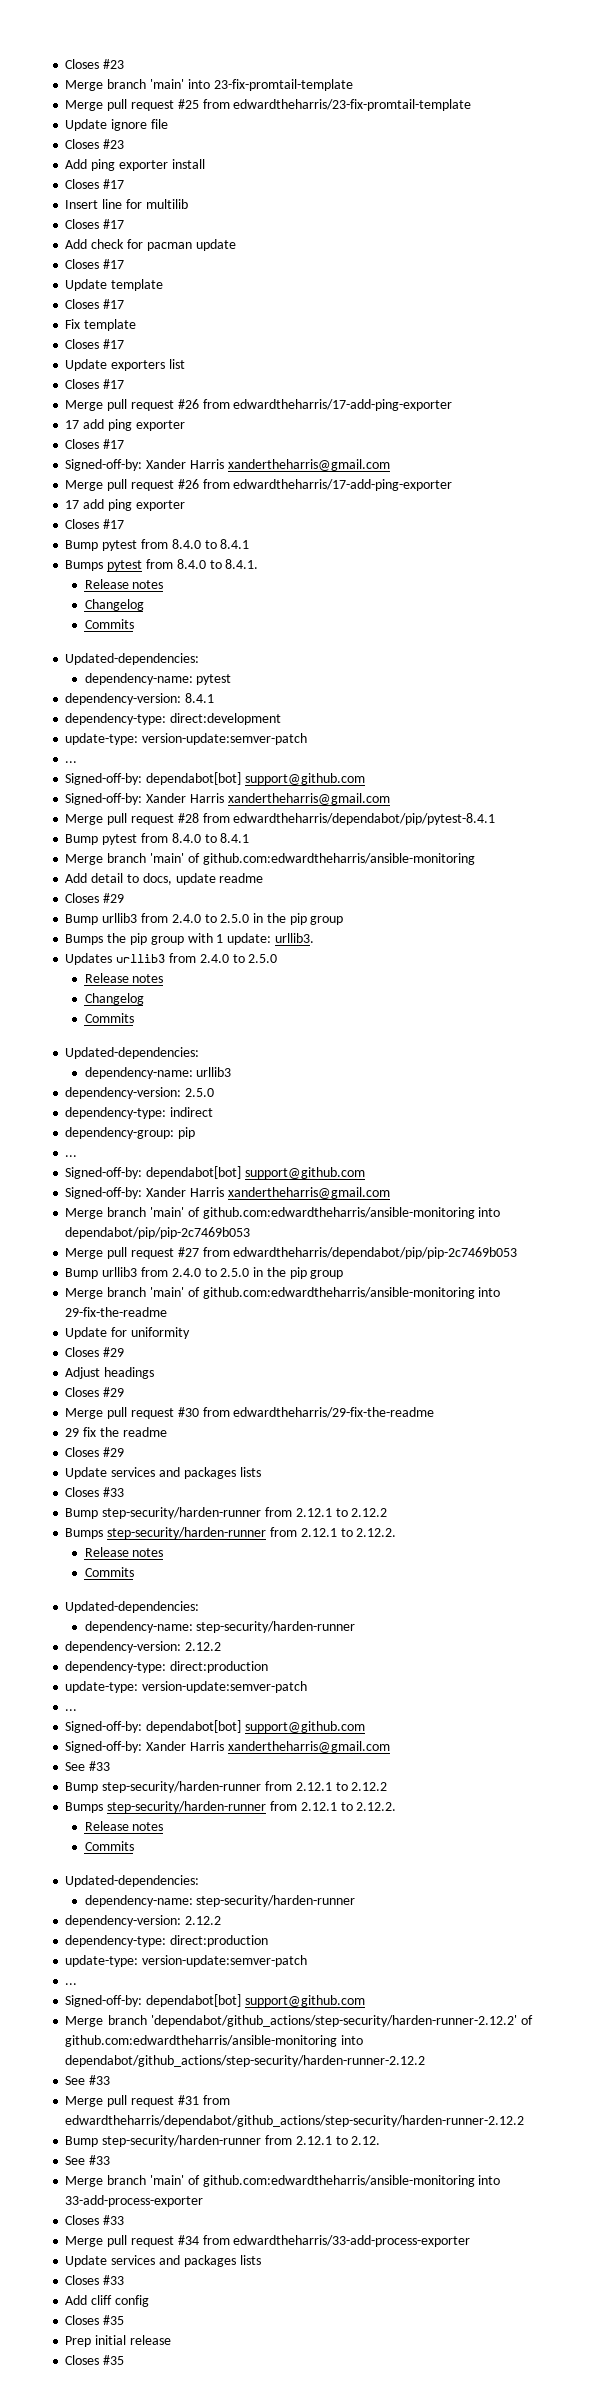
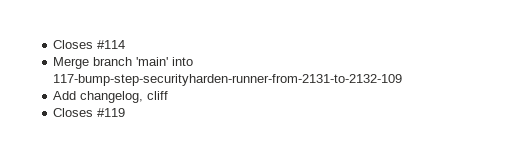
[65,59,125,69] Closes #23 -> [53,40,126,49] Closes #114
[213,79,353,91] [65,99,472,111] [65,119,168,131] [65,139,125,149] [65,159,205,171] [65,179,125,189] [65,199,188,209] [65,219,125,229] [65,239,236,251] [65,259,125,269] [65,279,164,291] [65,299,125,309] [65,319,137,331] [65,339,125,349] [65,359,185,371] [65,379,125,389] [65,399,453,411] [65,419,185,431] [65,439,125,449] [65,459,390,471] [65,479,453,491] [65,499,185,511] [65,519,125,529] [65,539,250,551] [65,559,259,571] [84,579,164,589] [84,599,144,611] [84,619,134,629] [65,653,200,665] [84,673,232,685] [65,693,215,705] [65,713,282,725] [65,733,308,745] [65,761,78,763] [65,772,365,785] [65,793,390,805] [65,813,496,825] [65,833,250,845] [65,853,475,865] [65,873,264,885] [65,893,125,903] [65,913,344,925] [65,933,314,945] [65,953,278,965] [84,973,164,983] [84,993,144,1005] [84,1013,134,1023] [65,1047,200,1059] [84,1067,232,1079] [65,1087,215,1099] [65,1107,214,1119] [65,1127,196,1139] [65,1155,78,1157] [65,1166,365,1179] [65,1187,390,1199] [65,1207,501,1219] [65,1227,251,1239] [65,1247,518,1259] [65,1267,344,1279] [65,1287,501,1299] [65,1307,168,1317] [65,1327,190,1339] [65,1347,125,1357] [65,1367,155,1379] [65,1387,125,1397] [65,1407,435,1419] [65,1427,167,1437] [65,1447,125,1457] [65,1467,261,1479] [65,1487,125,1497] [65,1507,388,1519] [65,1527,397,1539] [84,1547,164,1557] [84,1567,134,1577] [65,1601,200,1613] [84,1621,356,1633] [65,1641,222,1653] [65,1661,269,1673] [65,1681,308,1693] [65,1709,78,1711] [65,1720,365,1733] [65,1741,390,1753] [65,1761,111,1771] [65,1781,388,1793] [65,1801,397,1813] [84,1821,164,1831] [84,1841,134,1851] [65,1875,200,1887] [84,1895,356,1907] [65,1915,222,1927] [65,1935,269,1947] [65,1955,308,1967] [65,1983,78,1985] [65,1994,365,2007] [65,2015,533,2027] [65,2035,364,2047] [65,2055,426,2067] [65,2075,111,2085] [65,2095,230,2107] [65,2115,525,2127] [65,2135,381,2147] [65,2155,111,2165] [65,2175,501,2187] [65,2195,204,2207] [65,2215,125,2225] [65,2235,471,2247] [65,2255,261,2267] [65,2275,125,2285] [65,2295,149,2307] [65,2315,125,2325] [65,2335,171,2347] [65,2355,125,2365] 23-fix-promtail-template // Merge pull request #25 from edwardtheharris/23-fix-promtail-template // Update ignore file // Closes #23 // Add ping exporter install // Closes #17 // Insert line for multilib // Closes #17 // Add check for pacman update // Closes #17 // Update template // Closes #17 // Fix template // Closes #17 // Update exporters list // Closes #17 // Merge pull request #26 from edwardtheharris/17-add-ping-exporter // 17 add ping exporter // Closes #17 // Signed-off-by: Xander Harris xandertheharris@gmail.com // Merge pull request #26 from edwardtheharris/17-add-ping-exporter // 17 add ping exporter // Closes #17 // Bump pytest from 8.4.0 to 8.4.1 // Bumps pytest from 8.4.0 to 8.4.1. // Release notes // Changelog // Commits // Updated-dependencies: // dependency-name: pytest // dependency-version: 8.4.1 // dependency-type: direct:development // update-type: version-update:semver-patch // ... // Signed-off-by: dependabot[bot] support@github.com // Signed-off-by: Xander Harris xandertheharris@gmail.com // Merge pull request #28 from edwardtheharris/dependabot/pip/pytest-8.4.1 // Bump pytest from 8.4.0 to 8.4.1 // Merge branch 'main' of github.com:edwardtheharris/ansible-monitoring // Add detail to docs, update readme // Closes #29 // Bump urllib3 from 2.4.0 to 2.5.0 in the pip group // Bumps the pip group with 1 update: urllib3. // Updates urllib3 from 2.4.0 to 2.5.0 // Release notes // Changelog // Commits // Updated-dependencies: // dependency-name: urllib3 // dependency-version: 2.5.0 // dependency-type: indirect // dependency-group: pip // ... // Signed-off-by: dependabot[bot] support@github.com // Signed-off-by: Xander Harris xandertheharris@gmail.com // Merge branch 'main' of github.com:edwardtheharris/ansible-monitoring into dependabot/pip/pip-2c7469b053 // Merge pull request #27 from edwardtheharris/dependabot/pip/pip-2c7469b053 // Bump urllib3 from 2.4.0 to 2.5.0 in the pip group // Merge branch 'main' of github.com:edwardtheharris/ansible-monitoring into 29-fix-the-readme // Update for uniformity // Closes #29 // Adjust headings // Closes #29 // Merge pull request #30 from edwardtheharris/29-fix-the-readme // 29 fix the readme // Closes #29 // Update services and packages lists // Closes #33 // Bump step-security/harden-runner from 2.12.1 to 2.12.2 // Bumps step-security/harden-runner from 2.12.1 to 2.12.2. // Release notes // Commits // Updated-dependencies: // dependency-name: step-security/harden-runner // dependency-version: 2.12.2 // dependency-type: direct:production // update-type: version-update:semver-patch // ... // Signed-off-by: dependabot[bot] support@github.com // Signed-off-by: Xander Harris xandertheharris@gmail.com // See #33 // Bump step-security/harden-runner from 2.12.1 to 2.12.2 // Bumps step-security/harden-runner from 2.12.1 to 2.12.2. // Release notes // Commits // Updated-dependencies: // dependency-name: step-security/harden-runner // dependency-version: 2.12.2 // dependency-type: direct:production // update-type: version-update:semver-patch // ... // Signed-off-by: dependabot[bot] support@github.com // Merge branch 'dependabot/github_actions/step-security/harden-runner-2.12.2' of github.com:edwardtheharris/ansible-monitoring into dependabot/github_actions/step-security/harden-runner-2.12.2 // See #33 // Merge pull request #31 from edwardtheharris/dependabot/github_actions/step-security/harden-runner-2.12.2 // Bump step-security/harden-runner from 2.12.1 to 2.12. // See #33 // Merge branch 'main' of github.com:edwardtheharris/ansible-monitoring into 33-add-process-exporter // Closes #33 // Merge pull request #34 from edwardtheharris/33-add-process-exporter // Update services and packages lists // Closes #33 // Add cliff config // Closes #35 // Prep initial release // Closes #35 -> [53,74,403,86] [53,91,169,103] [53,108,126,117] 117-bump-step-securityharden-runner-from-2131-to-2132-109 // Add changelog, cliff // Closes #119

